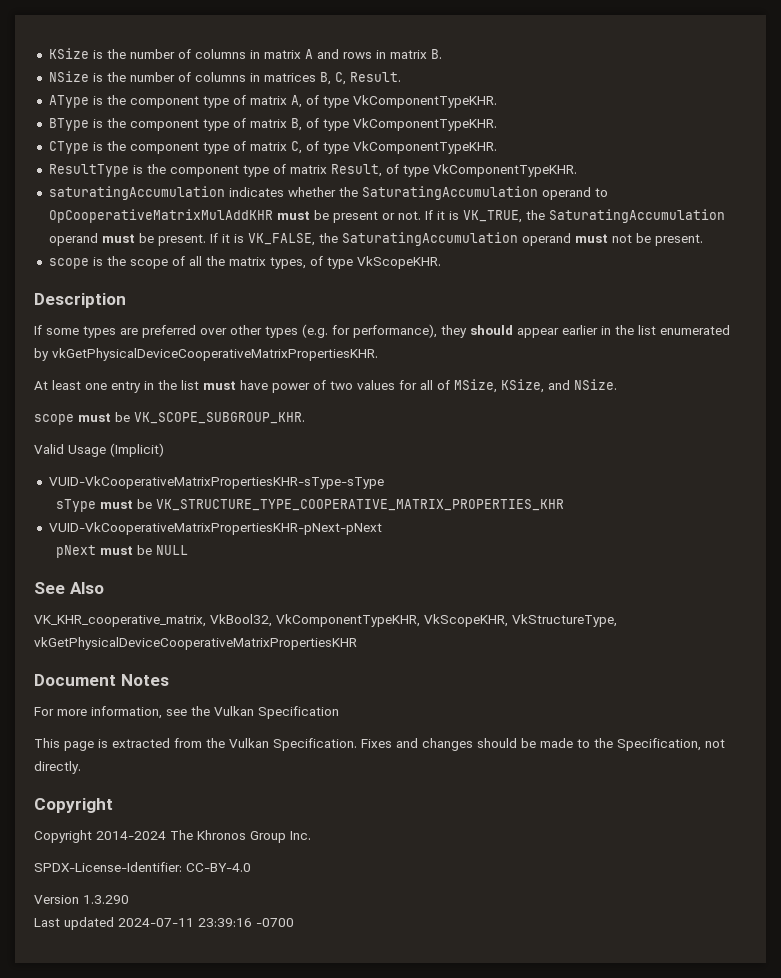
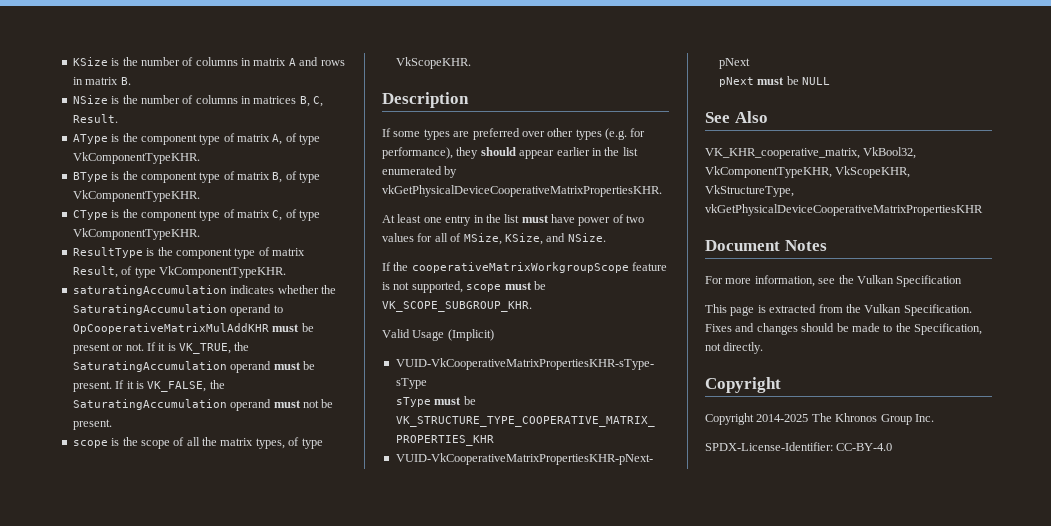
(617, 384) none -> [382,262,668,273] [382,281,463,293] If the cooperativeMatrixWorkgroupScope feature is not supported,
[96,831,166,840] 2014-2024 -> [756,414,809,422] 2014-2025
[34,895,129,904] [34,917,294,930] // Version 1.3.290 // Last updated 2024-07-11 23:39:16 -0700 -> (893, 447) none

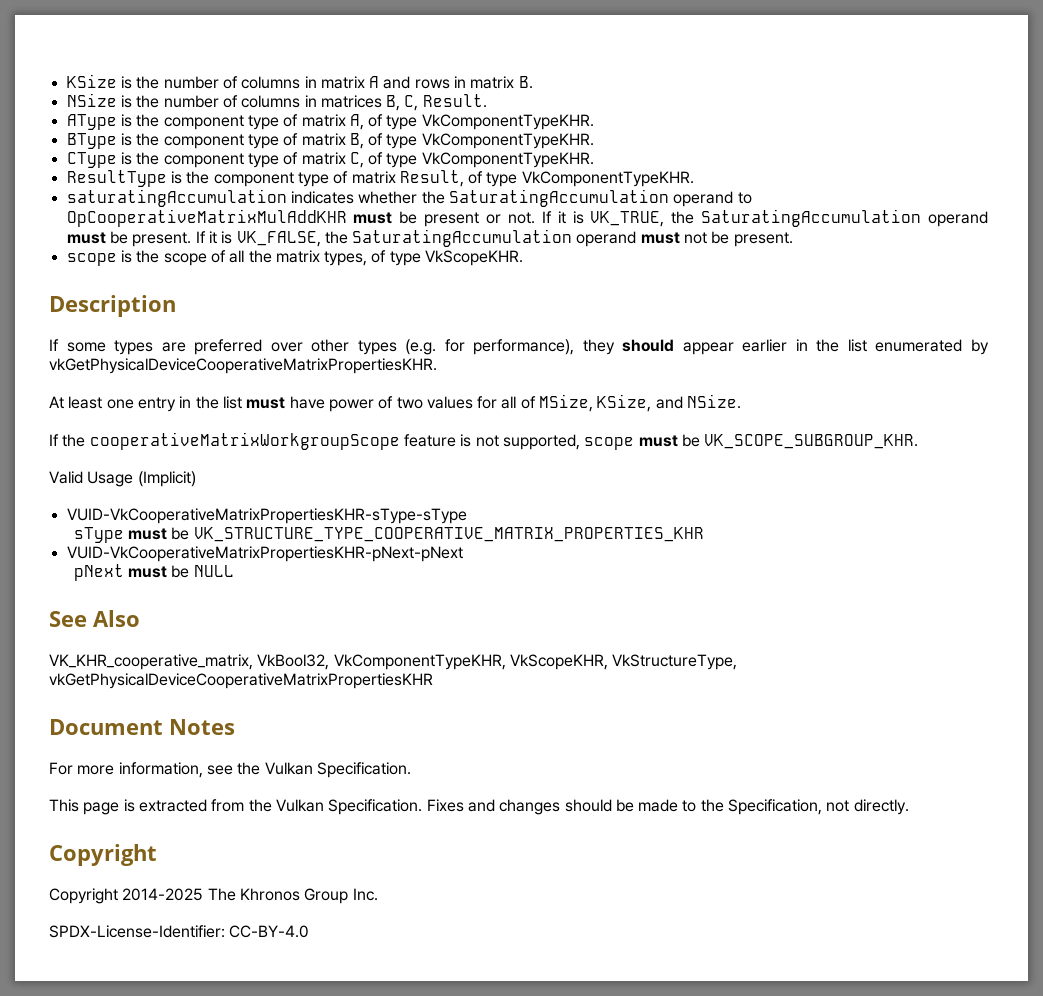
[896,275,963,287] Specification -> [316,762,411,778] Specification.

